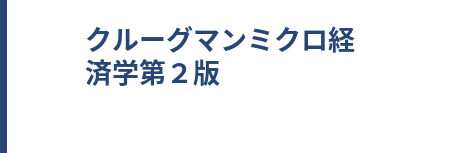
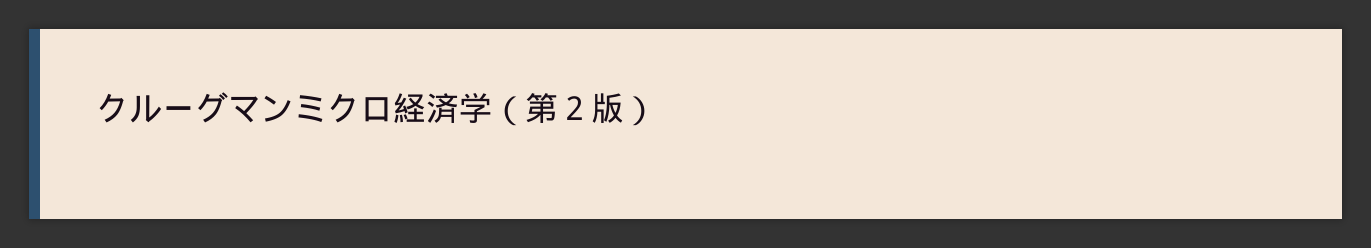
[139,59,220,86] 第２版 -> [492,93,657,126] （第２版）

